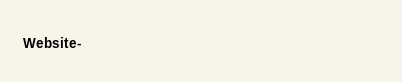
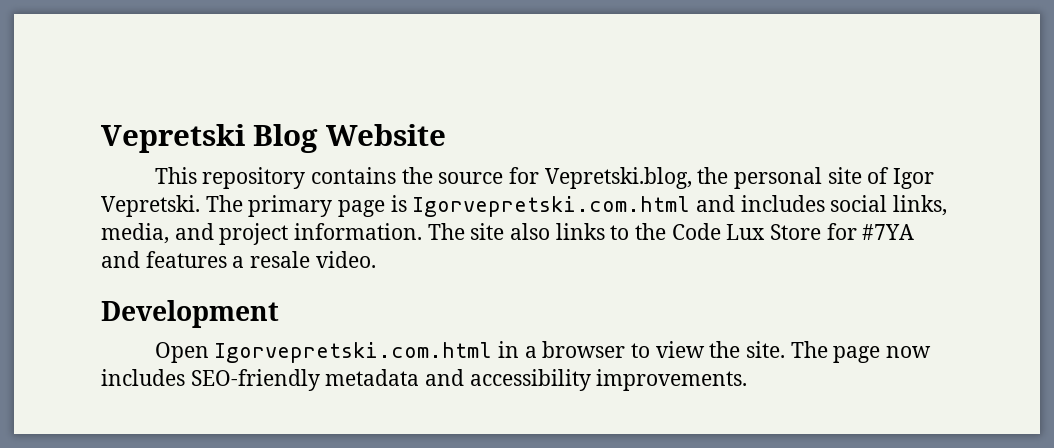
[23,37,82,48] Website- -> [101,124,446,153] [154,167,934,189] [101,195,948,217] [101,223,915,245] [101,251,376,268] [101,300,279,328] [154,341,931,363] [101,369,748,391] Vepretski Blog Website // This repository contains the source for Vepretski.blog, the personal site of Igor Vepretski. The primary page is Igorvepretski.com.html and includes social links, media, and project information. The site also links to the Code Lux Store for #7YA and features a resale video. // Development // Open Igorvepretski.com.html in a browser to view the site. The page now includes SEO-friendly metadata and accessibility improvements.

